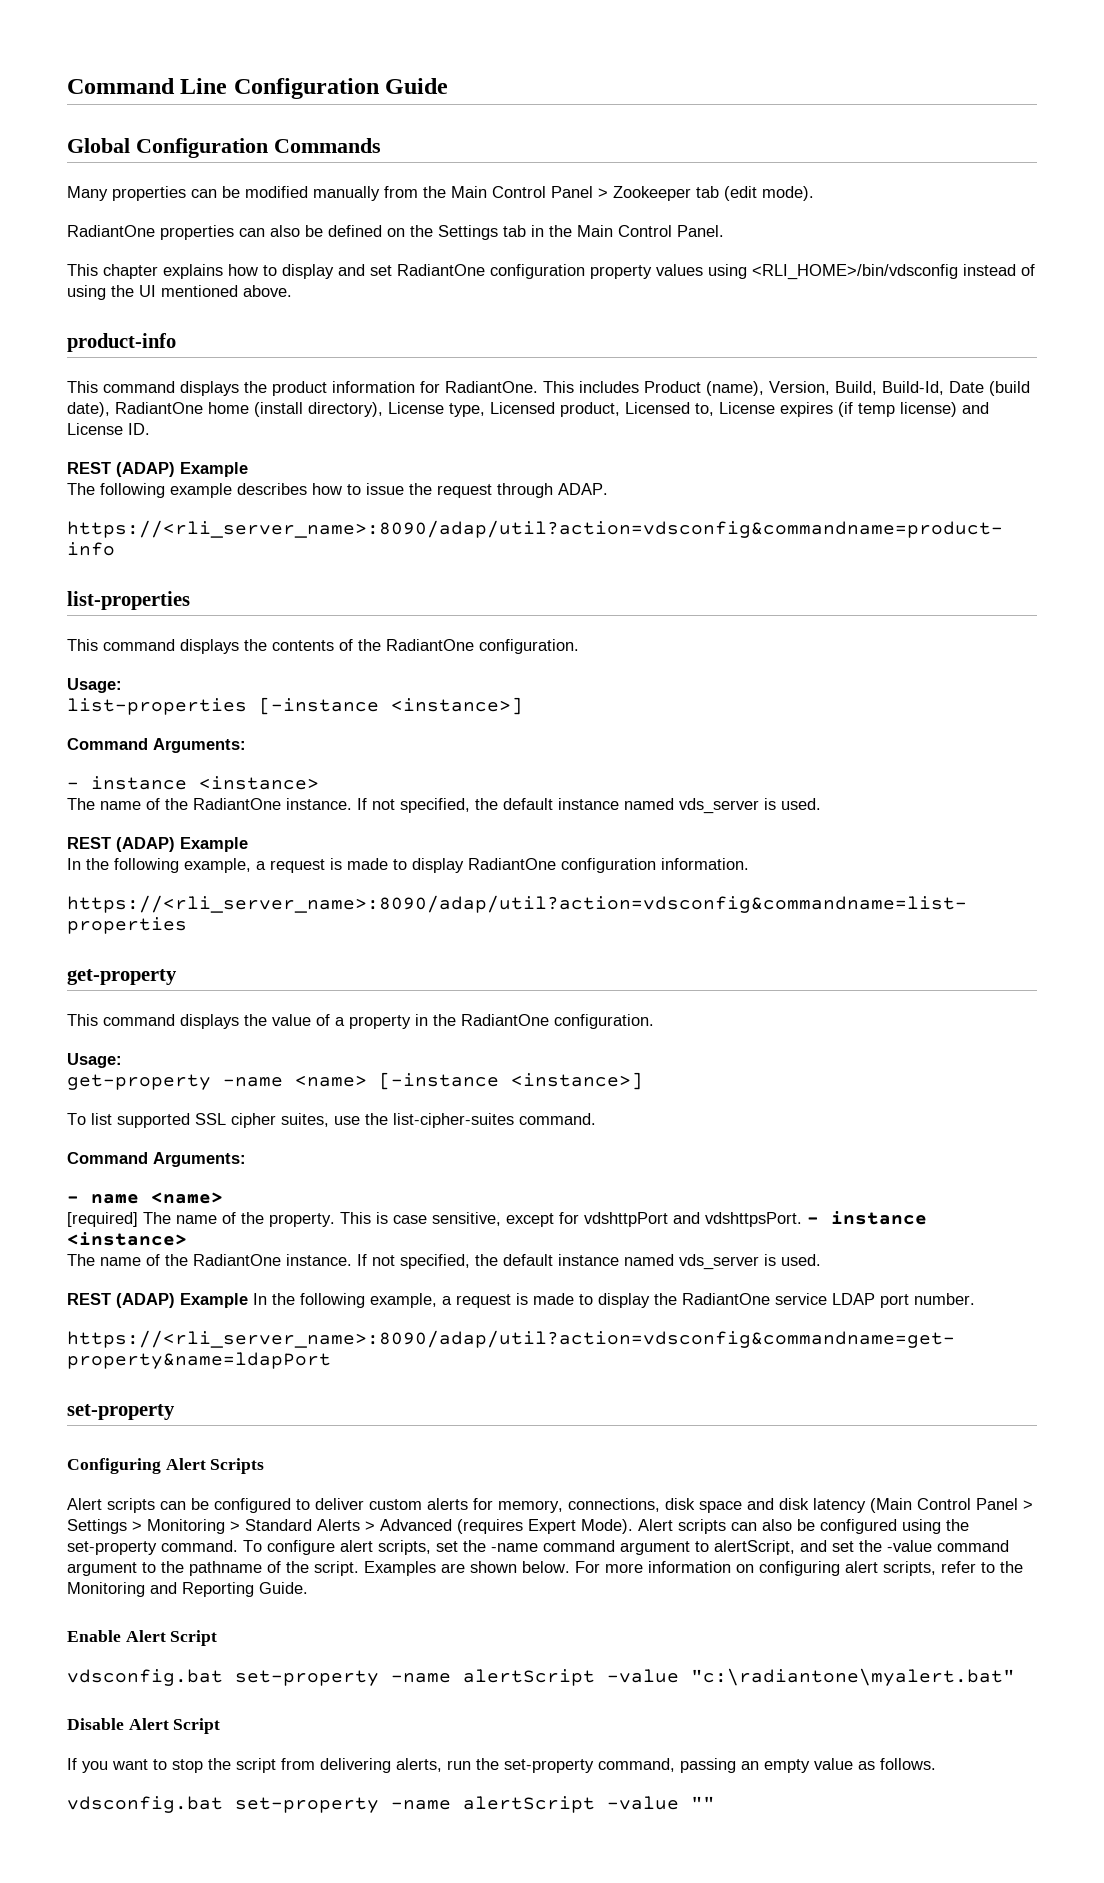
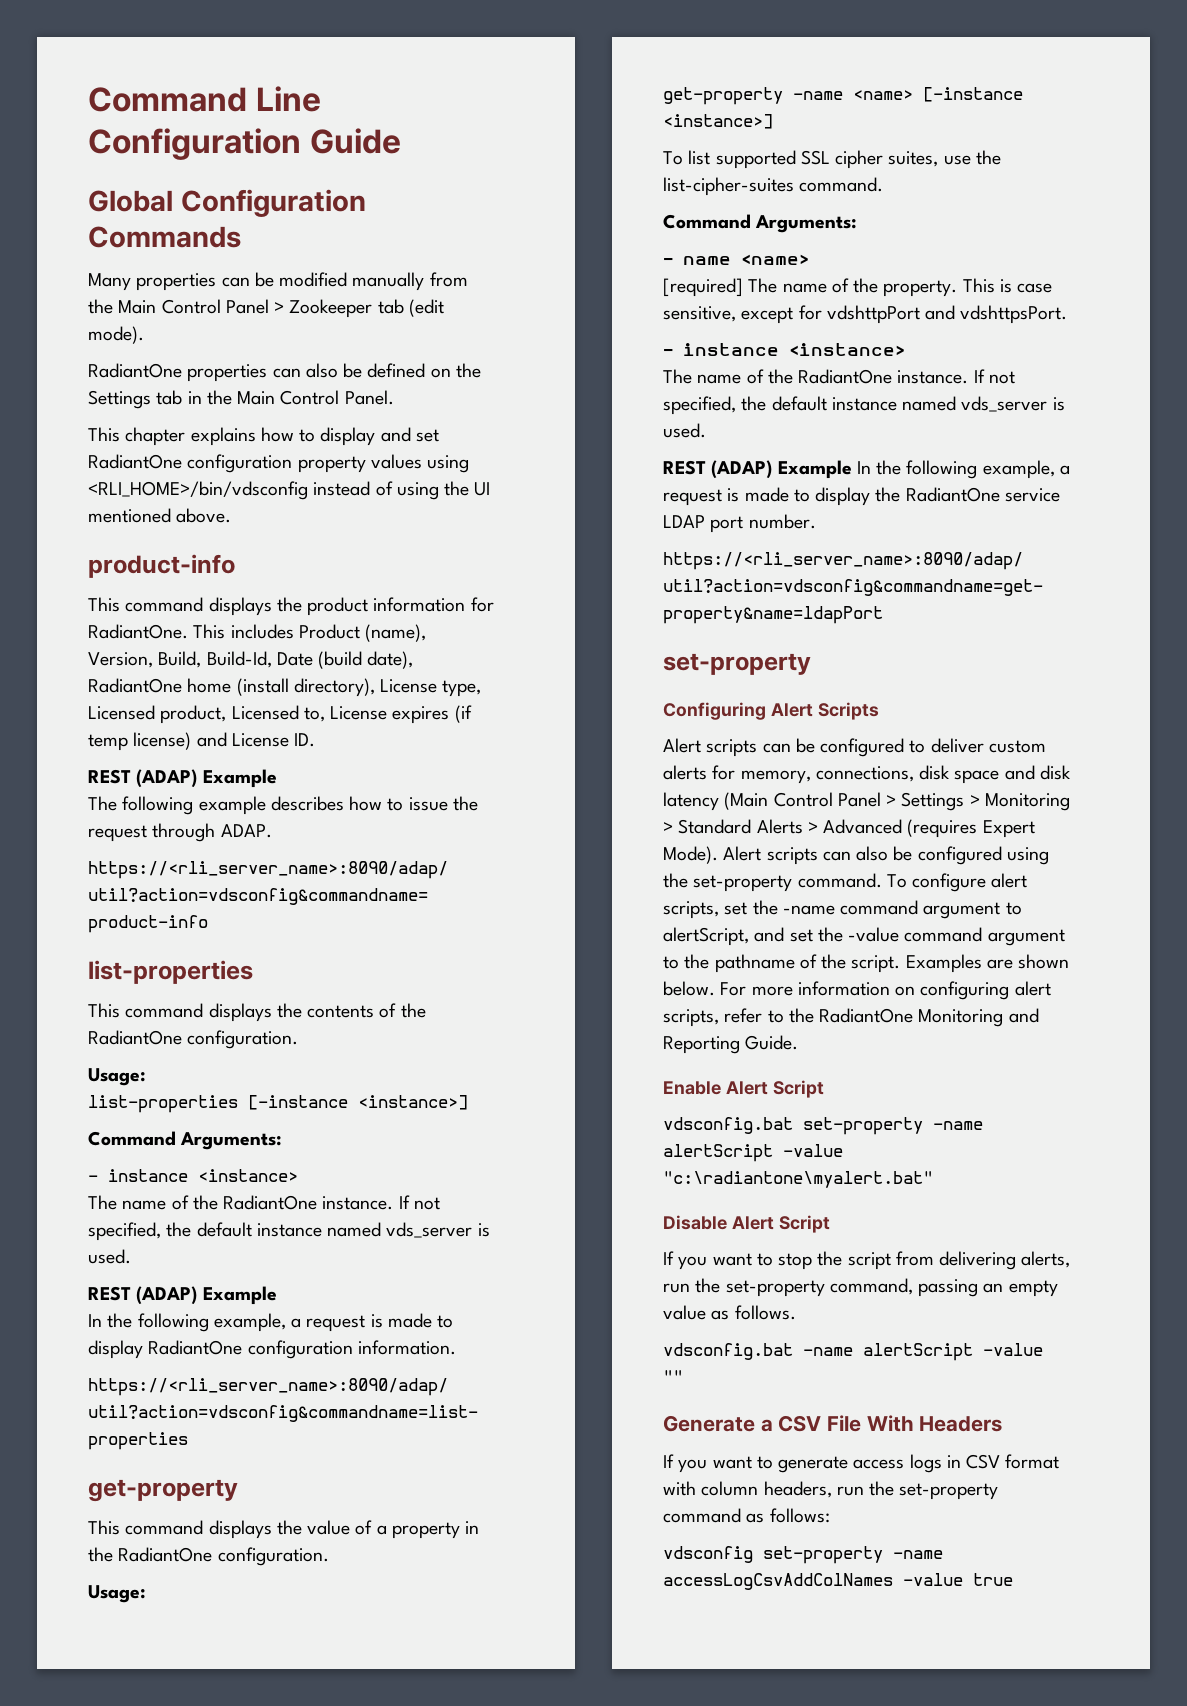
(802, 1219) none -> (1068, 314) //
(1023, 1567) none -> [819,1008,914,1023] RadiantOne
[235,1797,379,1813] set-property -> (793, 1351) none
(715, 1802) none -> [663,1415,1003,1432] [663,1454,1060,1473] [663,1481,999,1500] [663,1508,830,1523] [663,1546,943,1564] [663,1573,1013,1590] // Generate a CSV File With Headers // If you want to generate access logs in CSV format with column headers, run the set-property command as follows: // vdsconfig set-property -name accessLogCsvAddColNames -value true

